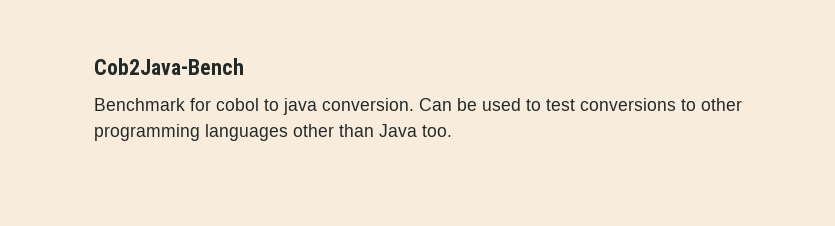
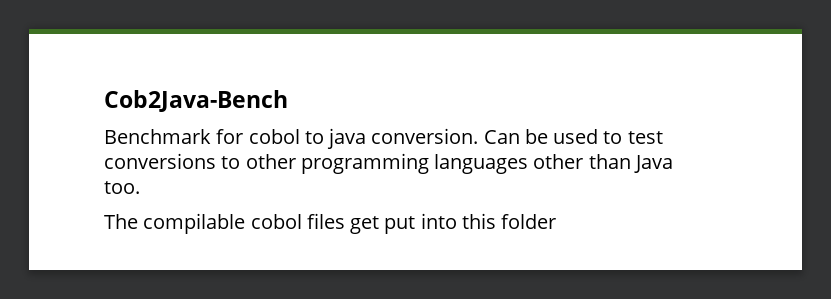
(452, 131) none -> [104,213,557,234] // The compilable cobol files get put into this folder

